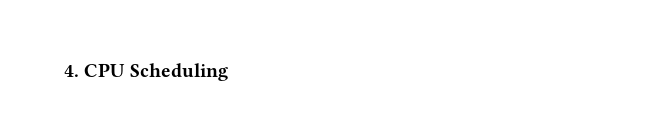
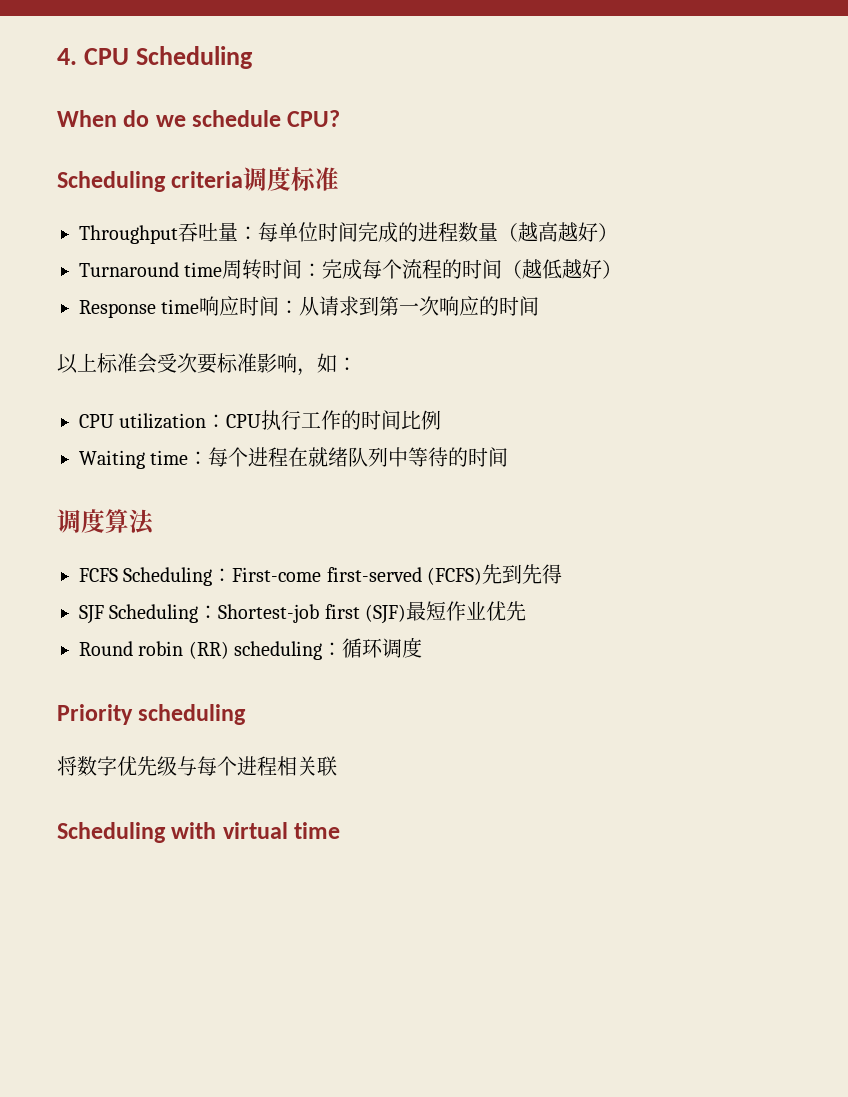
(228, 72) none -> [57,110,341,127] [57,167,340,192] [79,222,618,244] [79,259,623,280] [79,296,540,318] [57,353,357,376] [79,410,442,431] [79,447,509,469] [57,509,155,535] [79,564,563,586] [79,601,527,624] [79,637,423,660] [57,704,247,725] [57,756,337,776] [57,822,341,843] // When do we schedule CPU? // Scheduling criteria调度标准 // Throughput吞吐量：每单位时间完成的进程数量（越高越好） // Turnaround time周转时间：完成每个流程的时间（越低越好） // Response time响应时间：从请求到第一次响应的时间 // 以上标准会受次要标准影响，如： // CPU utilization：CPU执行工作的时间比例 // Waiting time：每个进程在就绪队列中等待的时间 // 调度算法 // FCFS Scheduling：First-come first-served (FCFS)先到先得 // SJF Scheduling：Shortest-job first (SJF)最短作业优先 // Round robin (RR) scheduling：循环调度 // Priority scheduling // 将数字优先级与每个进程相关联 // Scheduling with virtual time

